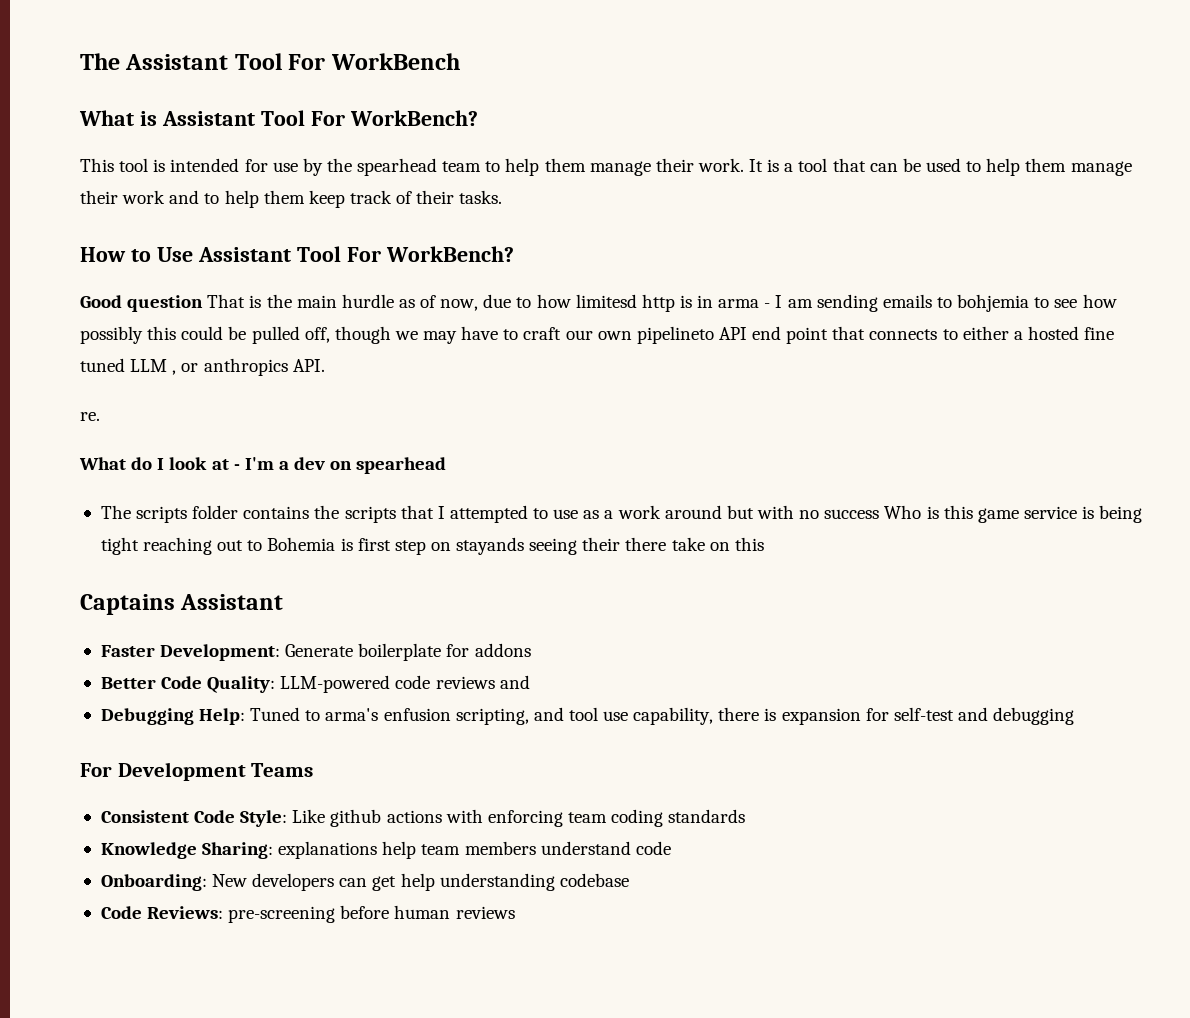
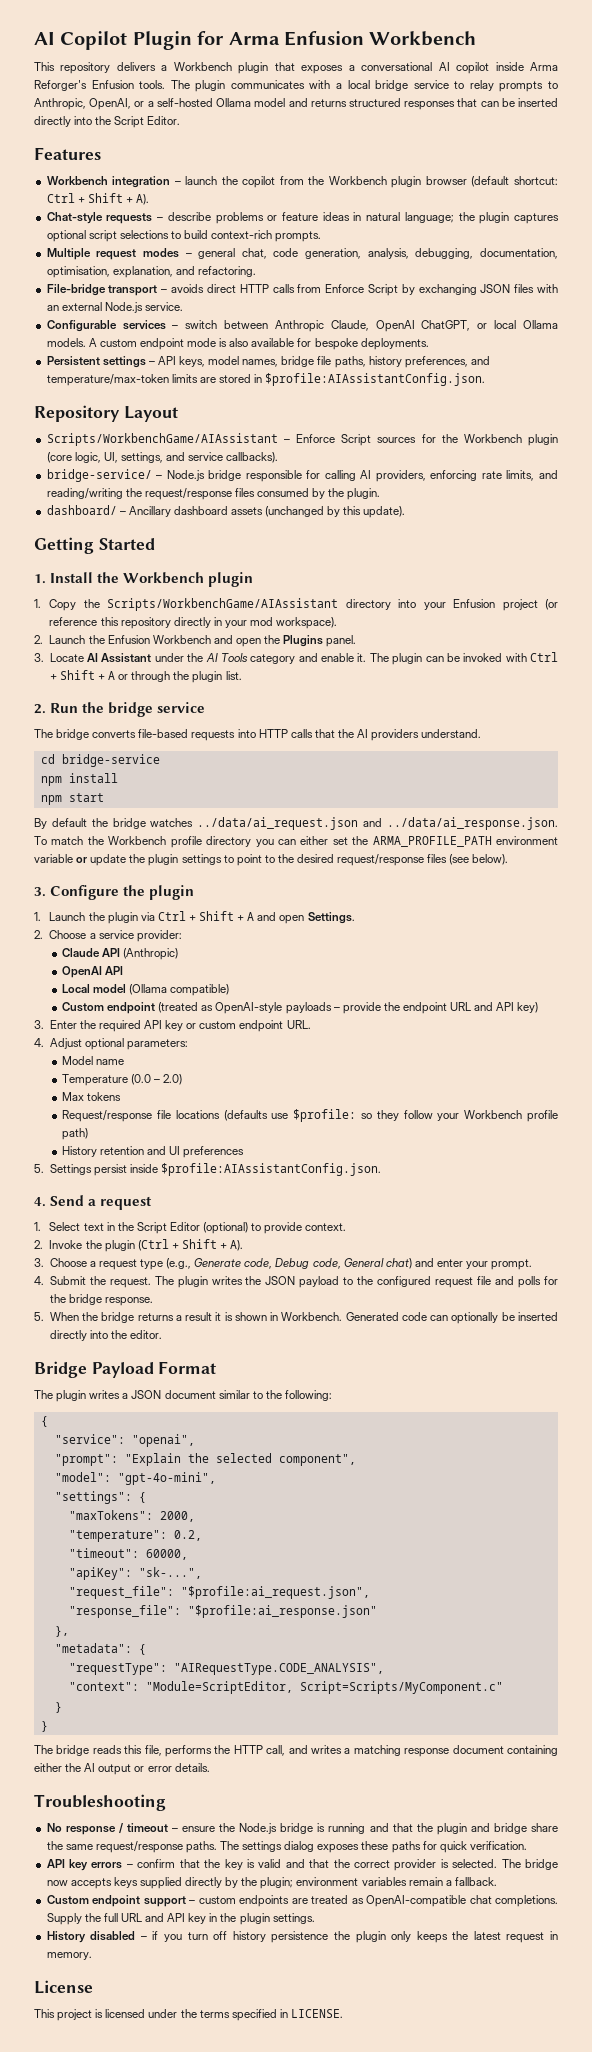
[80,53,460,70] [79,110,478,126] [80,158,1132,176] [80,190,503,208] [80,246,514,262] [80,294,1117,312] [80,326,1115,344] [80,358,325,376] [80,412,100,421] [79,457,447,474] [100,505,1143,523] [100,537,764,555] [80,594,284,615] [100,643,531,661] [100,675,530,693] [100,707,1075,725] [80,762,314,781] [100,809,746,827] [100,841,671,859] [100,873,629,891] [100,905,515,923] The Assistant Tool For WorkBench // What is Assistant Tool For WorkBench? // This tool is intended for use by the spearhead team to help them manage their work. It is a tool that can be used to help them manage their work and to help them keep track of their tasks. // How to Use Assistant Tool For WorkBench? // Good question That is the main hurdle as of now, due to how limitesd http is in arma - I am sending emails to bohjemia to see how possibly this could be pulled off, though we may have to craft our own pipelineto API end point that connects to either a hosted fine tuned LLM , or anthropics API. // re. // What do I look at - I'm a dev on spearhead // The scripts folder contains the scripts that I attempted to use as a work around but with no success Who is this game service is being tight reaching out to Bohemia is first step on stayands seeing their there take on this // Captains Assistant // Faster Development: Generate boilerplate for addons // Better Code Quality: LLM-powered code reviews and // Debugging Help: Tuned to arma's enfusion scripting, and tool use capability, there is expansion for self-test and debugging // For Development Teams // Consistent Code Style: Like github actions with enforcing team coding standards // Knowledge Sharing: explanations help team members understand code // Onboarding: New developers can get help understanding codebase // Code Reviews: pre-screening before human reviews -> [34,31,477,50] [34,62,558,74] [34,80,558,92] [34,98,558,110] [34,116,181,128] [34,147,101,160] [46,176,558,188] [46,193,150,205] [46,212,559,224] [46,230,322,242] [46,248,558,260] [46,266,256,278] [46,284,559,296] [46,302,183,313] [46,320,559,332] [46,338,429,350] [46,356,490,368] [46,373,486,386] [34,405,178,422] [46,433,558,446] [46,452,279,463] [46,469,558,482] [46,488,381,500] [46,505,406,518] [34,537,155,554] [34,572,254,587] [34,598,558,611] [49,617,338,629] [34,635,357,647] [34,652,559,665] [49,670,242,683] [34,702,206,717] [34,729,482,741] [40,754,160,767] [40,773,118,786] [40,793,104,805] [34,817,558,830] [34,836,558,848] [34,854,509,866] [34,885,195,900] [34,911,355,924] [34,930,182,942] [62,948,179,960] [62,966,124,978] [62,984,230,996] [62,1002,539,1014] [34,1020,311,1032] [34,1038,188,1050] [62,1056,125,1065] [62,1074,183,1086] [62,1092,122,1101] [62,1109,559,1122] [62,1128,89,1140] [62,1146,245,1158] [34,1163,382,1176] [34,1195,153,1210] [34,1222,347,1234] [34,1239,244,1252] [34,1258,533,1270] [34,1276,558,1288] [49,1294,153,1306] [34,1312,558,1324] [49,1330,163,1341] [34,1361,217,1378] [34,1390,332,1402] [40,1416,48,1427] [54,1434,195,1447] [54,1453,356,1466] [54,1472,216,1485] [54,1491,146,1504] [68,1510,195,1522] [68,1530,202,1542] [68,1548,188,1560] [68,1567,202,1580] [68,1586,370,1599] [68,1605,377,1618] [54,1626,69,1637] [54,1643,146,1655] [68,1663,384,1675] [68,1681,503,1694] [54,1702,62,1713] [40,1721,48,1732] [34,1745,558,1757] [34,1763,210,1775] [34,1794,166,1811] [46,1823,558,1835] [46,1841,527,1853] [46,1859,559,1871] [46,1877,497,1889] [46,1895,559,1907] [46,1913,315,1925] [46,1931,559,1943] [46,1952,92,1960] [34,1980,93,1994] [34,2009,343,2021] AI Copilot Plugin for Arma Enfusion Workbench // This repository delivers a Workbench plugin that exposes a conversational AI copilot inside Arma Reforger's Enfusion tools. The plugin communicates with a local bridge service to relay prompts to Anthropic, OpenAI, or a self-hosted Ollama model and returns structured responses that can be inserted directly into the Script Editor. // Features // Workbench integration – launch the copilot from the Workbench plugin browser (default shortcut: Ctrl + Shift + A). // Chat-style requests – describe problems or feature ideas in natural language; the plugin captures optional script selections to build context-rich prompts. // Multiple request modes – general chat, code generation, analysis, debugging, documentation, optimisation, explanation, and refactoring. // File-bridge transport – avoids direct HTTP calls from Enforce Script by exchanging JSON files with an external Node.js service. // Configurable services – switch between Anthropic Claude, OpenAI ChatGPT, or local Ollama models. A custom endpoint mode is also available for bespoke deployments. // Persistent settings – API keys, model names, bridge file paths, history preferences, and temperature/max-token limits are stored in $profile:AIAssistantConfig.json. // Repository Layout // Scripts/WorkbenchGame/AIAssistant – Enforce Script sources for the Workbench plugin (core logic, UI, settings, and service callbacks). // bridge-service/ – Node.js bridge responsible for calling AI providers, enforcing rate limits, and reading/writing the request/response files consumed by the plugin. // dashboard/ – Ancillary dashboard assets (unchanged by this update). // Getting Started // 1. Install the Workbench plugin // 1. Copy the Scripts/WorkbenchGame/AIAssistant directory into your Enfusion project (or reference this repository directly in your mod workspace). // 2. Launch the Enfusion Workbench and open the Plugins panel. // 3. Locate AI Assistant under the AI Tools category and enable it. The plugin can be invoked with Ctrl + Shift + A or through the plugin list. // 2. Run the bridge service // The bridge converts file-based requests into HTTP calls that the AI providers understand. // cd bridge-service // npm install // npm start // By default the bridge watches ../data/ai_request.json and ../data/ai_response.json. To match the Workbench profile directory you can either set the ARMA_PROFILE_PATH environment variable or update the plugin settings to point to the desired request/response files (see below). // 3. Configure the plugin // 1. Launch the plugin via Ctrl + Shift + A and open Settings. // 2. Choose a service provider: // Claude API (Anthropic) // OpenAI API // Local model (Ollama compatible) // Custom endpoint (treated as OpenAI-style payloads – provide the endpoint URL and API key) // 3. Enter the required API key or custom endpoint URL. // 4. Adjust optional parameters: // Model name // Temperature (0.0 – 2.0) // Max tokens // Request/response file locations (defaults use $profile: so they follow your Workbench profile path) // History retention and UI preferences // 5. Settings persist inside $profile:AIAssistantConfig.json. // 4. Send a request // 1. Select text in the Script Editor (optional) to provide context. // 2. Invoke the plugin (Ctrl + Shift + A). // 3. Choose a request type (e.g., Generate code, Debug code, General chat) and enter your prompt. // 4. Submit the request. The plugin writes the JSON payload to the configured request file and polls for the bridge response. // 5. When the bridge returns a result it is shown in Workbench. Generated code can optionally be inserted directly into the editor. // Bridge Payload Format // The plugin writes a JSON document similar to the following: // { // "service": "openai", // "prompt": "Explain the selected component", // "model": "gpt-4o-mini", // "settings": { // "maxTokens": 2000, // "temperature": 0.2, // "timeout": 60000, // "apiKey": "sk-...", // "request_file": "$profile:ai_request.json", // "response_file": "$profile:ai_response.json" // }, // "metadata": { // "requestType": "AIRequestType.CODE_ANALYSIS", // "context": "Module=ScriptEditor, Script=Scripts/MyComponent.c" // } // } // The bridge reads this file, performs the HTTP call, and writes a matching response document containing either the AI output or error details. // Troubleshooting // No response / timeout – ensure the Node.js bridge is running and that the plugin and bridge share the same request/response paths. The settings dialog exposes these paths for quick verification. // API key errors – confirm that the key is valid and that the correct provider is selected. The bridge now accepts keys supplied directly by the plugin; environment variables remain a fallback. // Custom endpoint support – custom endpoints are treated as OpenAI-compatible chat completions. Supply the full URL and API key in the plugin settings. // History disabled – if you turn off history persistence the plugin only keeps the latest request in memory. // License // This project is licensed under the terms specified in LICENSE.

